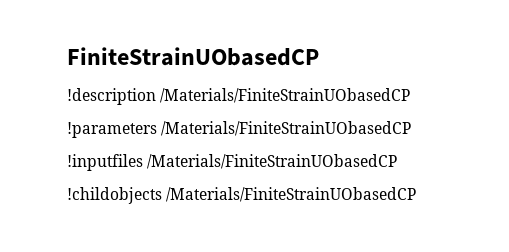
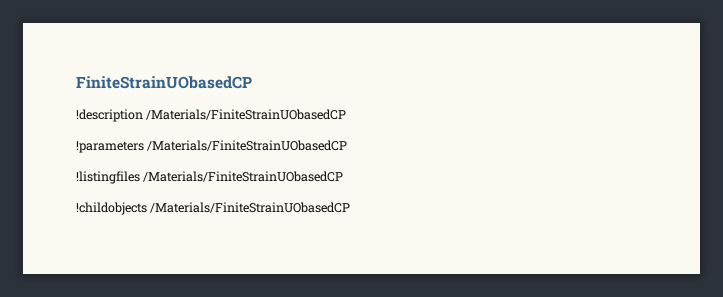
[67,154,143,171] !inputfiles -> [76,171,140,184] !listingfiles

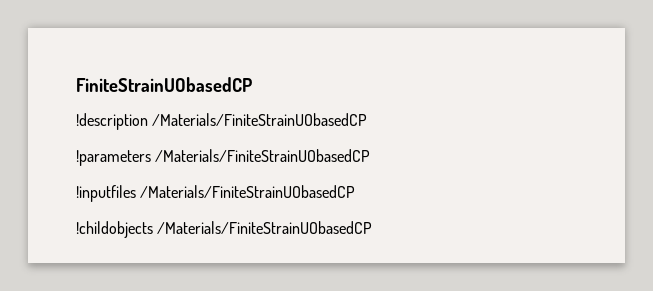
[76,171,140,184] !listingfiles -> [76,185,136,202] !inputfiles

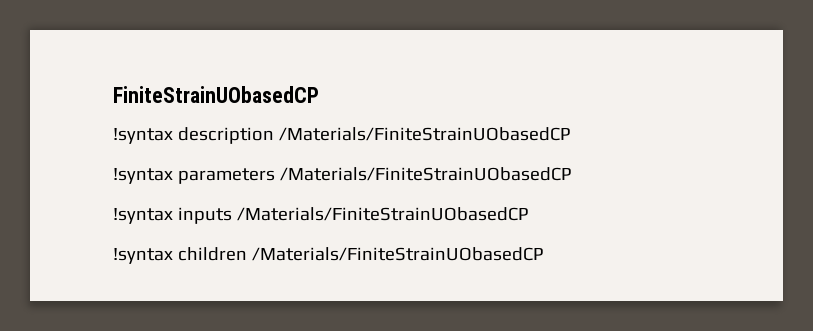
[76,113,368,130] [76,149,371,166] [76,185,356,202] [76,221,153,238] !description /Materials/FiniteStrainUObasedCP // !parameters /Materials/FiniteStrainUObasedCP // !inputfiles /Materials/FiniteStrainUObasedCP // !childobjects -> [113,127,571,144] [113,167,572,184] [113,207,529,224] [113,247,247,264] !syntax description /Materials/FiniteStrainUObasedCP // !syntax parameters /Materials/FiniteStrainUObasedCP // !syntax inputs /Materials/FiniteStrainUObasedCP // !syntax children

